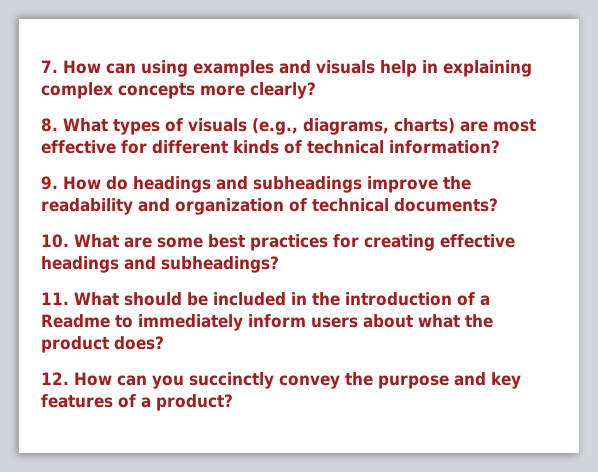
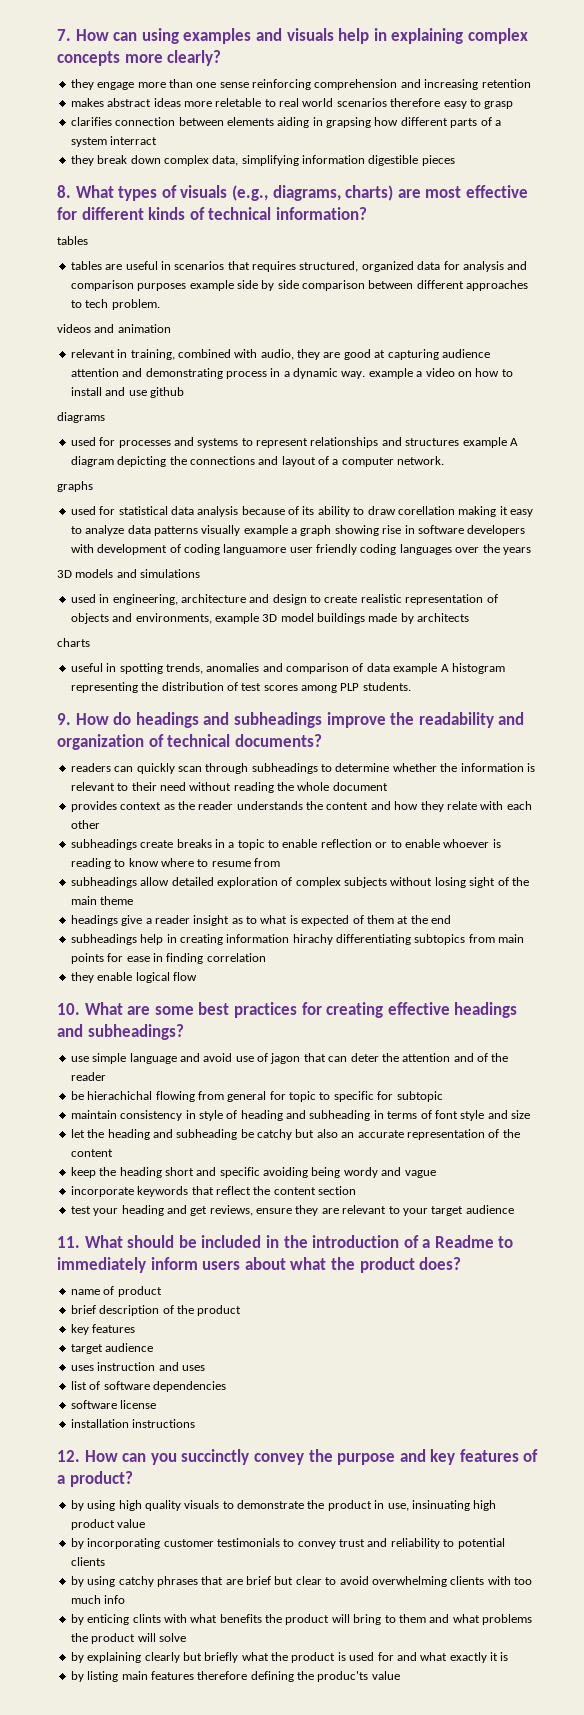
(316, 90) none -> [70,79,531,90] [70,98,514,109] [70,117,501,128] [70,136,158,147] [70,155,455,166] // they engage more than one sense reinforcing comprehension and increasing retention // makes abstract ideas more reletable to real world scenarios therefore easy to grasp // clarifies connection between elements aiding in grapsing how different parts of a system interract // they break down complex data, simplifying information digestible pieces
(500, 147) none -> [57,236,88,245] [70,261,528,272] [70,280,529,291] [70,299,160,310] [57,324,171,333] [70,349,490,360] [70,368,513,379] [70,387,184,398] [57,412,105,423] [70,437,518,448] [70,456,445,467] [57,481,93,492] [70,506,533,517] [70,525,526,536] [70,544,531,555] [57,569,201,578] [70,594,498,605] [70,613,470,624] [57,638,90,647] [70,663,505,674] [70,682,411,693] // tables // tables are useful in scenarios that requires structured, organized data for analysis and comparison purposes example side by side comparison between different approaches to tech problem. // videos and animation // relevant in training, combined with audio, they are good at capturing audience attention and demonstrating process in a dynamic way. example a video on how to install and use github // diagrams // used for processes and systems to represent relationships and structures example A diagram depicting the connections and layout of a computer network. // graphs // used for statistical data analysis because of its ability to draw corellation making it easy to analyze data patterns visually example a graph showing rise in software developers with development of coding languamore user friendly coding languages over the years // 3D models and simulations // used in engineering, architecture and design to create realistic representation of objects and environments, example 3D model buildings made by architects // charts // useful in spotting trends, anomalies and comparison of data example A histogram representing the distribution of test scores among PLP students.
(498, 205) none -> [70,763,535,774] [70,782,388,793] [70,801,532,812] [70,820,100,829] [70,839,501,850] [70,858,280,869] [70,877,529,888] [70,896,134,905] [70,915,451,926] [70,934,525,945] [70,953,266,964] [70,972,197,983] // readers can quickly scan through subheadings to determine whether the information is relevant to their need without reading the whole document // provides context as the reader understands the content and how they relate with each other // subheadings create breaks in a topic to enable reflection or to enable whoever is reading to know where to resume from // subheadings allow detailed exploration of complex subjects without losing sight of the main theme // headings give a reader insight as to what is expected of them at the end // subheadings help in creating information hirachy differentiating subtopics from main points for ease in finding correlation // they enable logical flow
(279, 264) none -> [70,1053,509,1064] [70,1072,106,1081] [70,1091,443,1102] [70,1110,530,1121] [70,1129,520,1140] [70,1149,113,1157] [70,1167,436,1178] [70,1186,356,1197] [70,1205,514,1216] // use simple language and avoid use of jagon that can deter the attention and of the reader // be hierachichal flowing from general for topic to specific for subtopic // maintain consistency in style of heading and subheading in terms of font style and size // let the heading and subheading be catchy but also an accurate representation of the content // keep the heading short and specific avoiding being wordy and vague // incorporate keywords that reflect the content section // test your heading and get reviews, ensure they are relevant to your target audience
(164, 343) none -> [70,1286,162,1297] [70,1305,242,1316] [70,1324,136,1335] [70,1343,154,1354] [70,1362,205,1371] [70,1381,226,1392] [70,1400,157,1409] [70,1419,196,1428] // name of product // brief description of the product // key features // target audience // uses instruction and uses // list of software dependencies // software license // installation instructions
(233, 402) none -> [70,1500,497,1511] [70,1519,146,1530] [70,1538,505,1549] [70,1557,105,1566] [70,1576,532,1587] [70,1595,126,1604] [70,1614,532,1625] [70,1633,186,1644] [70,1652,509,1663] [70,1671,400,1682] // by using high quality visuals to demonstrate the product in use, insinuating high product value // by incorporating customer testimonials to convey trust and reliability to potential clients // by using catchy phrases that are brief but clear to avoid overwhelming clients with too much info // by enticing clints with what benefits the product will bring to them and what problems the product will solve // by explaining clearly but briefly what the product is used for and what exactly it is // by listing main features therefore defining the produc'ts value

